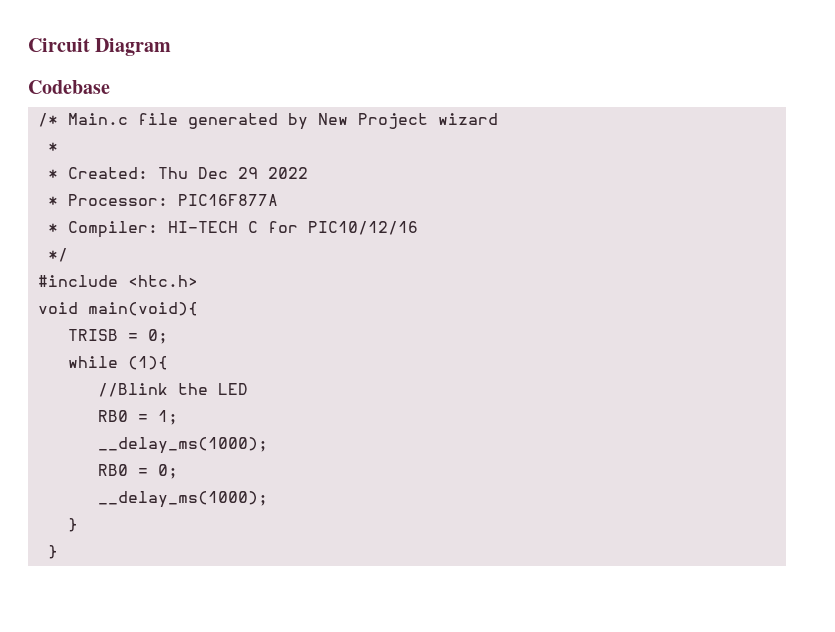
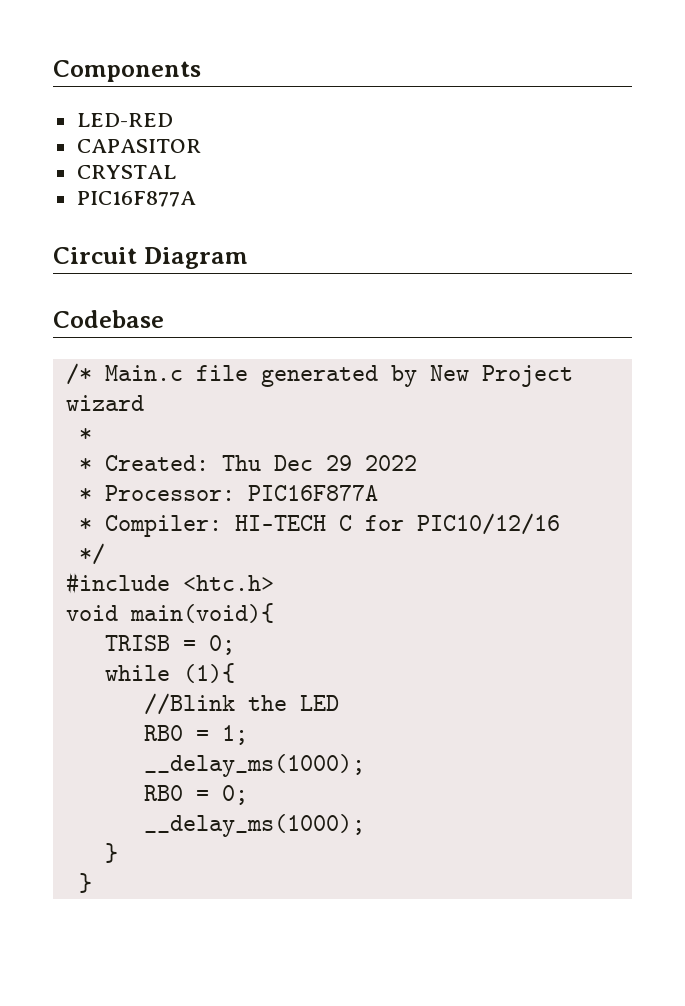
(28, 45) none -> [53,60,201,82] [76,113,173,127] [76,139,201,153] [76,165,176,179] [76,191,196,207] Components // LED-RED // CAPASITOR // CRYSTAL // PIC16F877A //

